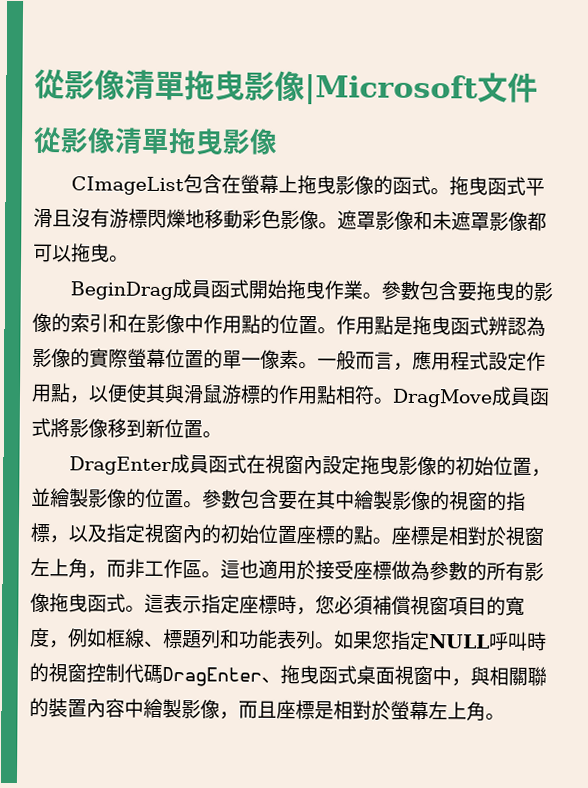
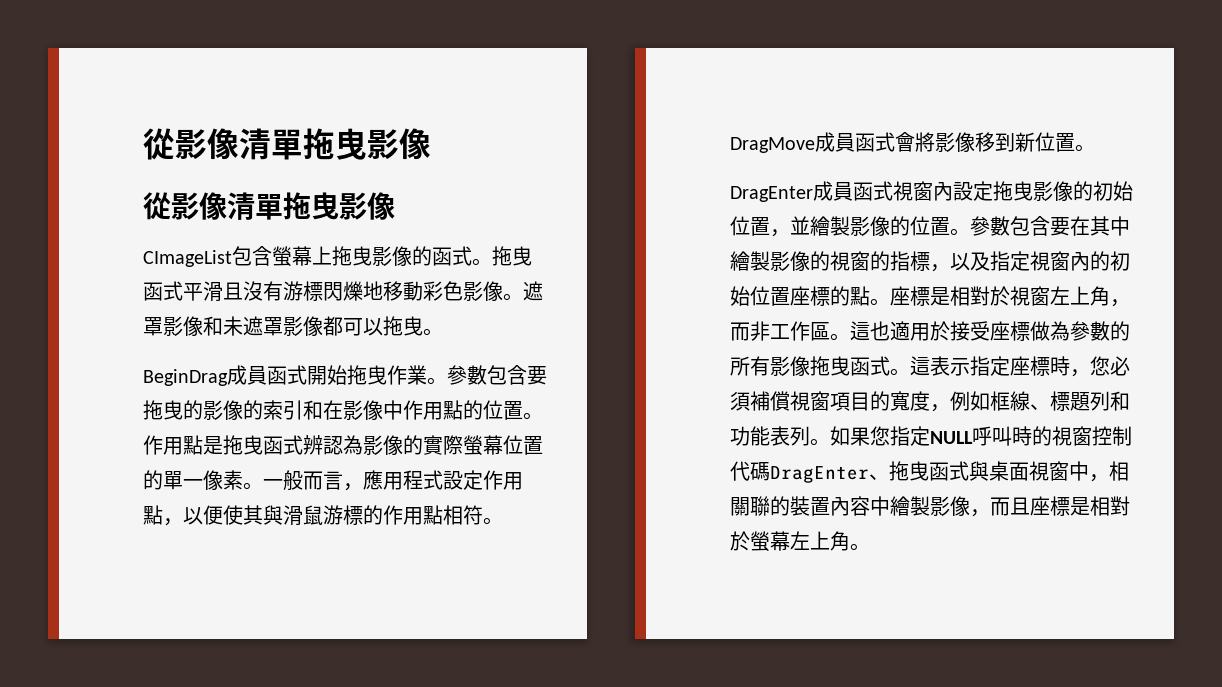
[34,68,538,106] 從影像清單拖曳影像|Microsoft文件 -> [143,128,431,160] 從影像清單拖曳影像
[220,174,241,194] 在 -> (272, 256) none
(51, 427) none -> [895,132,915,152] 會
[245,454,266,474] 在 -> (893, 191) none
(357, 675) none -> [969,461,989,481] 與
[470,666,490,686] 與 -> (1109, 478) none

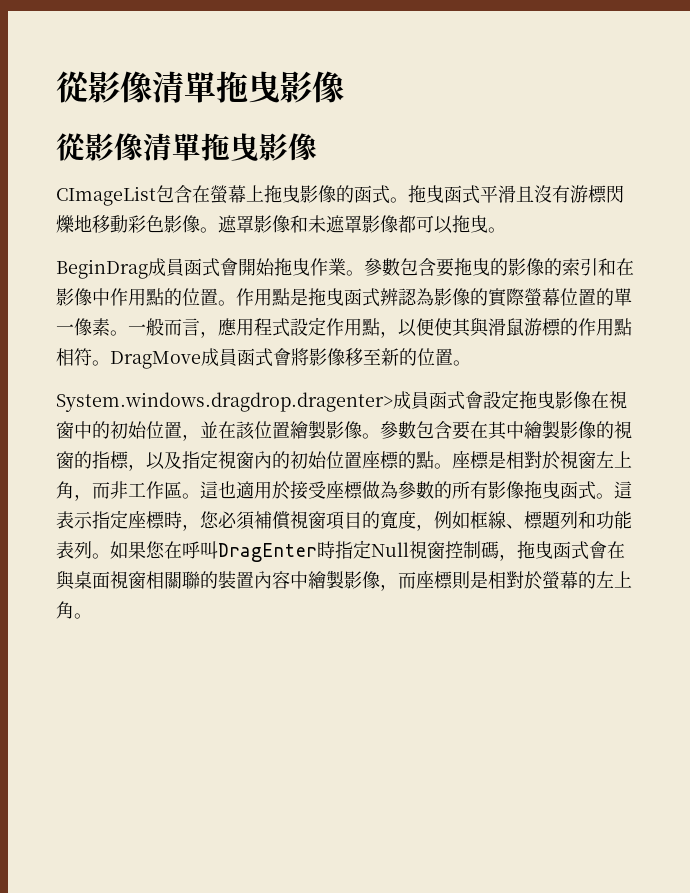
(272, 256) none -> [192,185,210,203] 在
(307, 375) none -> [220,258,238,276] 會
[995,132,1035,152] 到新 -> [363,348,417,366] 至新的
[730,181,953,202] DragEnter成員函式視窗內 -> [56,391,483,412] System.windows.dragdrop.dragenter>成員函式會
(1073, 191) none -> [591,391,627,409] [56,421,92,439] 在視窗中
[810,216,950,236] 繪製影像的位置 -> [218,420,362,440] 在該位置繪製影像
[890,426,1132,446] [730,461,969,483] 指定NULL呼叫時的視窗控制代碼DragEnter、拖曳函式 -> [164,540,625,562] 在呼叫DragEnter時指定Null視窗控制碼，拖曳函式會在
[1069,461,1109,482] 中， -> (146, 580) none
[1010,496,1070,516] 且座標 -> [416,571,470,590] 座標則
(790, 541) none -> [578,571,596,589] 的

